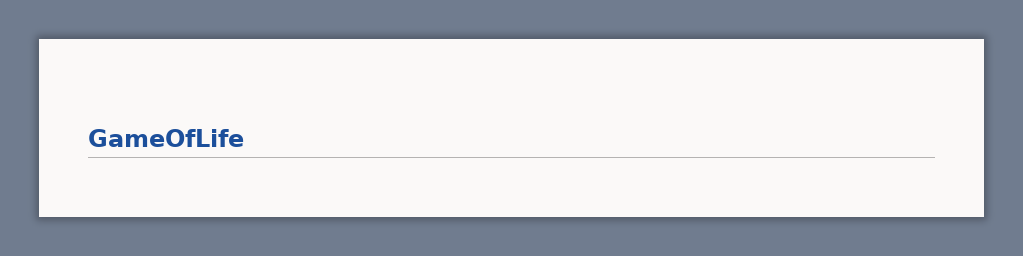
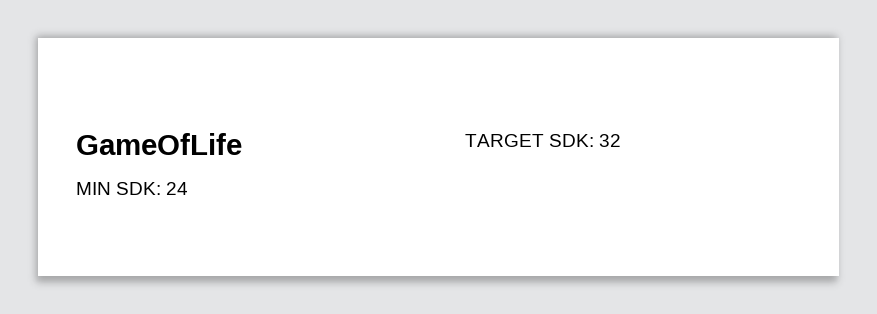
(244, 138) none -> [76,182,189,195] [465,134,622,147] // MIN SDK: 24 // TARGET SDK: 32

